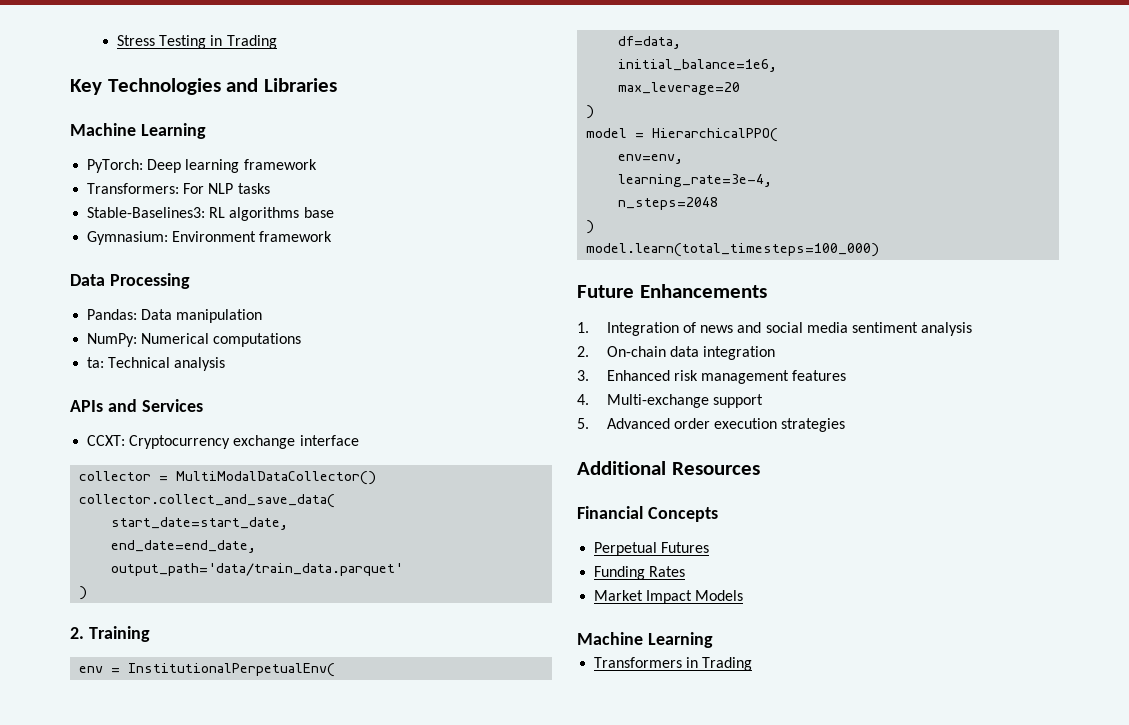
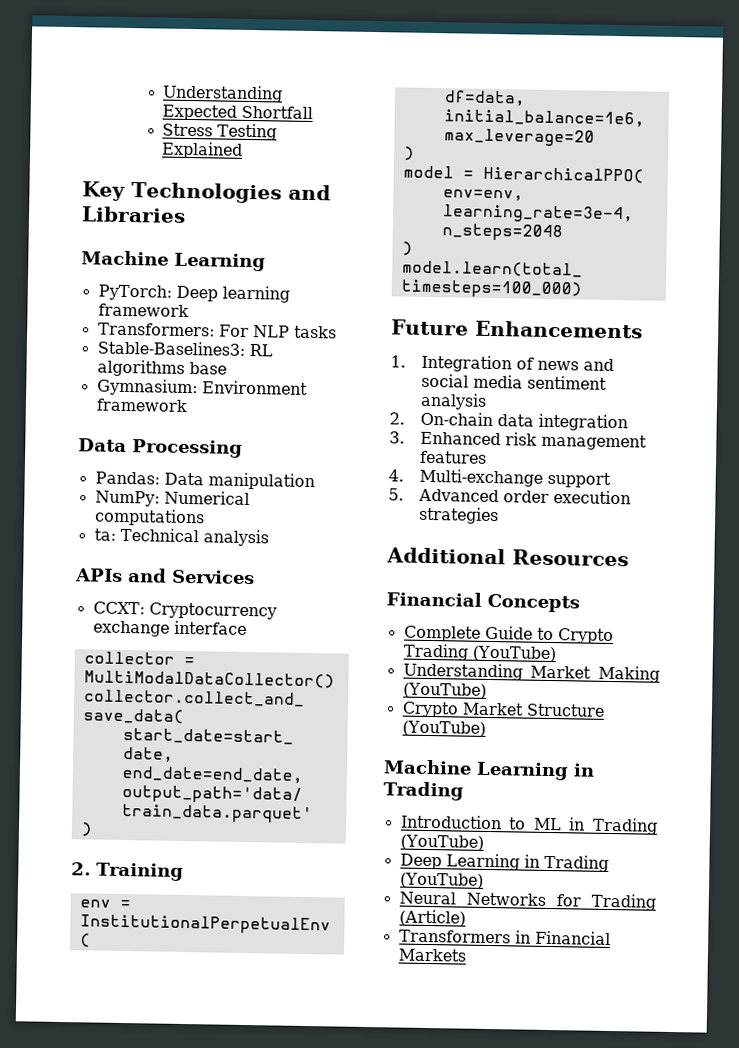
[116,35,277,49] Stress Testing in Trading -> [162,84,284,103] [162,104,314,121] [162,123,278,141] [161,141,244,159] Understanding Expected Shortfall // Stress Testing Explained
[594,542,710,556] [594,566,686,580] [594,590,744,604] [577,632,713,648] Perpetual Futures // Funding Rates // Market Impact Models // Machine Learning -> [403,625,614,645] [402,643,557,663] [402,662,660,683] [402,682,487,699] [401,701,605,718] [401,720,486,737] [383,759,595,781] [383,781,464,801] [400,814,658,835] [399,834,484,851] [399,853,609,872] [399,872,484,889] [398,891,656,911] [398,909,466,927] Complete Guide to Crypto Trading (YouTube) // Understanding Market Making (YouTube) // Crypto Market Structure (YouTube) // Machine Learning in Trading // Introduction to ML in Trading (YouTube) // Deep Learning in Trading (YouTube) // Neural Networks for Trading (Article)
[702,657,753,671] Trading -> [534,930,611,946] [397,948,467,962] Financial Markets

